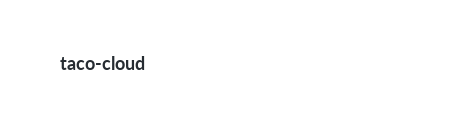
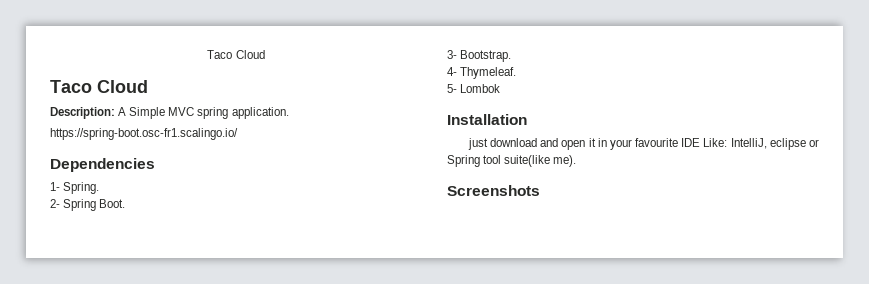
[60,56,145,70] taco-cloud -> [207,50,265,59] [50,80,148,93] [50,107,289,119] [50,128,238,140] [50,158,155,172] [50,182,100,194] [50,199,126,211] [447,50,512,62] [447,67,517,79] [447,84,501,93] [447,114,527,125] [467,138,819,150] [447,155,577,167] [447,185,540,196] Taco Cloud // Taco Cloud // Description: A Simple MVC spring application. // https://spring-boot.osc-fr1.scalingo.io/ // Dependencies // 1- Spring. // 2- Spring Boot. // 3- Bootstrap. // 4- Thymeleaf. // 5- Lombok // Installation // just download and open it in your favourite IDE Like: IntelliJ, eclipse or Spring tool suite(like me). // Screenshots

